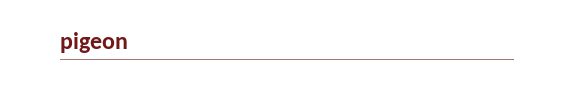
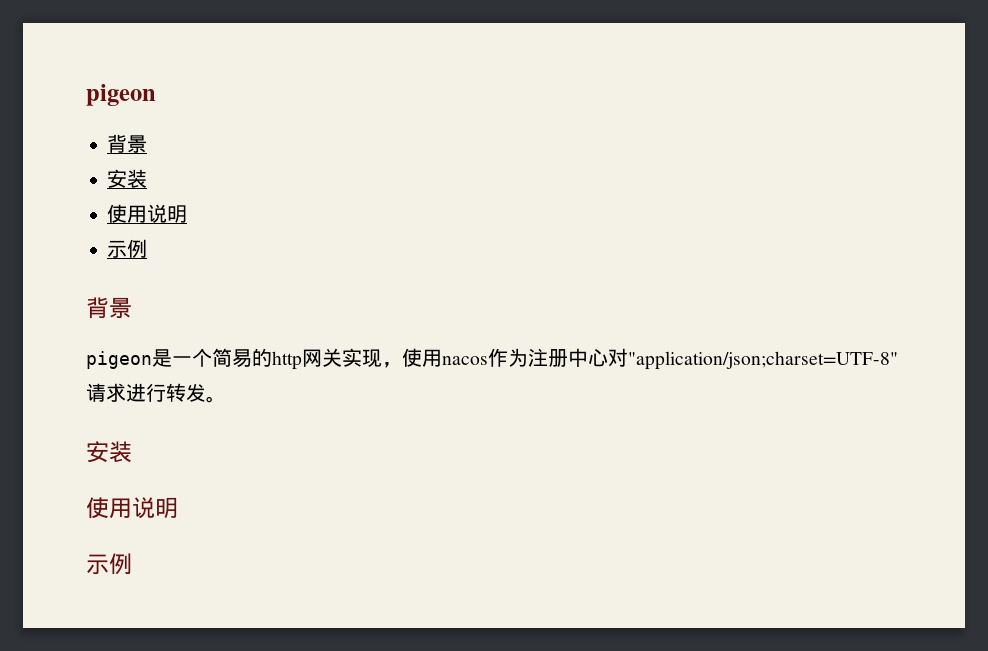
[60,32,128,53] pigeon -> [86,84,156,106] [107,134,148,153] [107,169,148,188] [107,204,188,223] [107,239,148,258] [86,297,132,319] [86,348,898,370] [86,383,226,403] [86,441,132,463] [86,497,178,519] [86,553,132,575] pigeon // 背景 // 安装 // 使用说明 // 示例 // 背景 // pigeon是一个简易的http网关实现，使用nacos作为注册中心对"application/json;charset=UTF-8"请求进行转发。 // 安装 // 使用说明 // 示例

